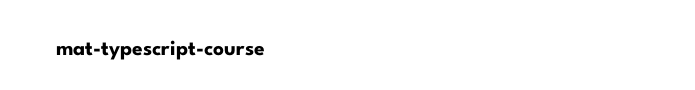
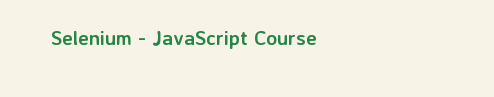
[56,40,265,60] mat-typescript-course -> [51,31,317,49] Selenium - JavaScript Course

